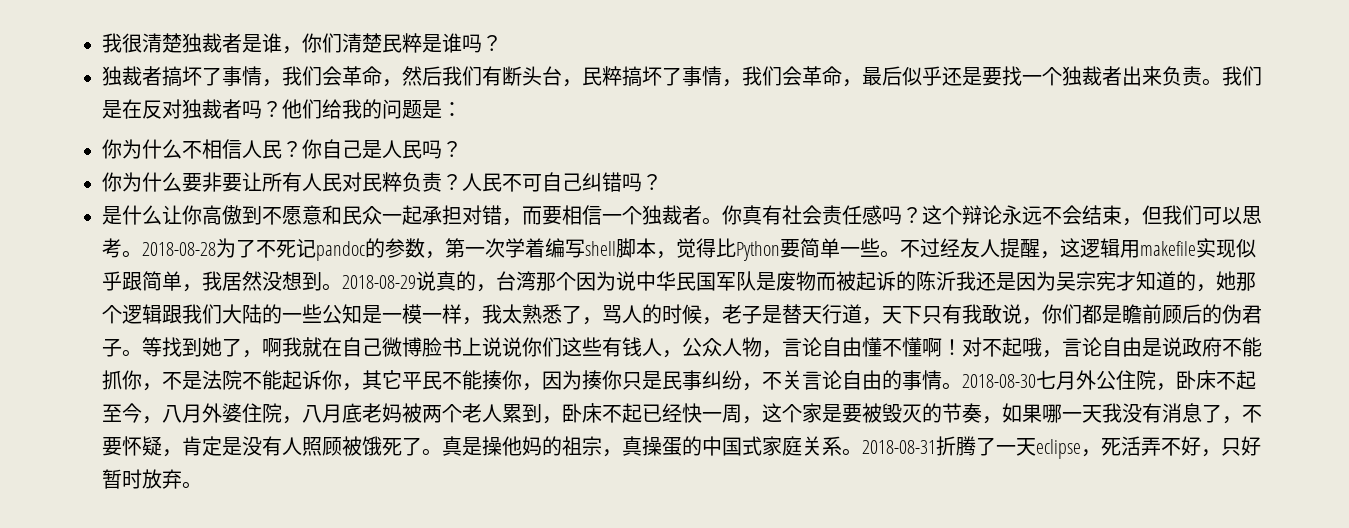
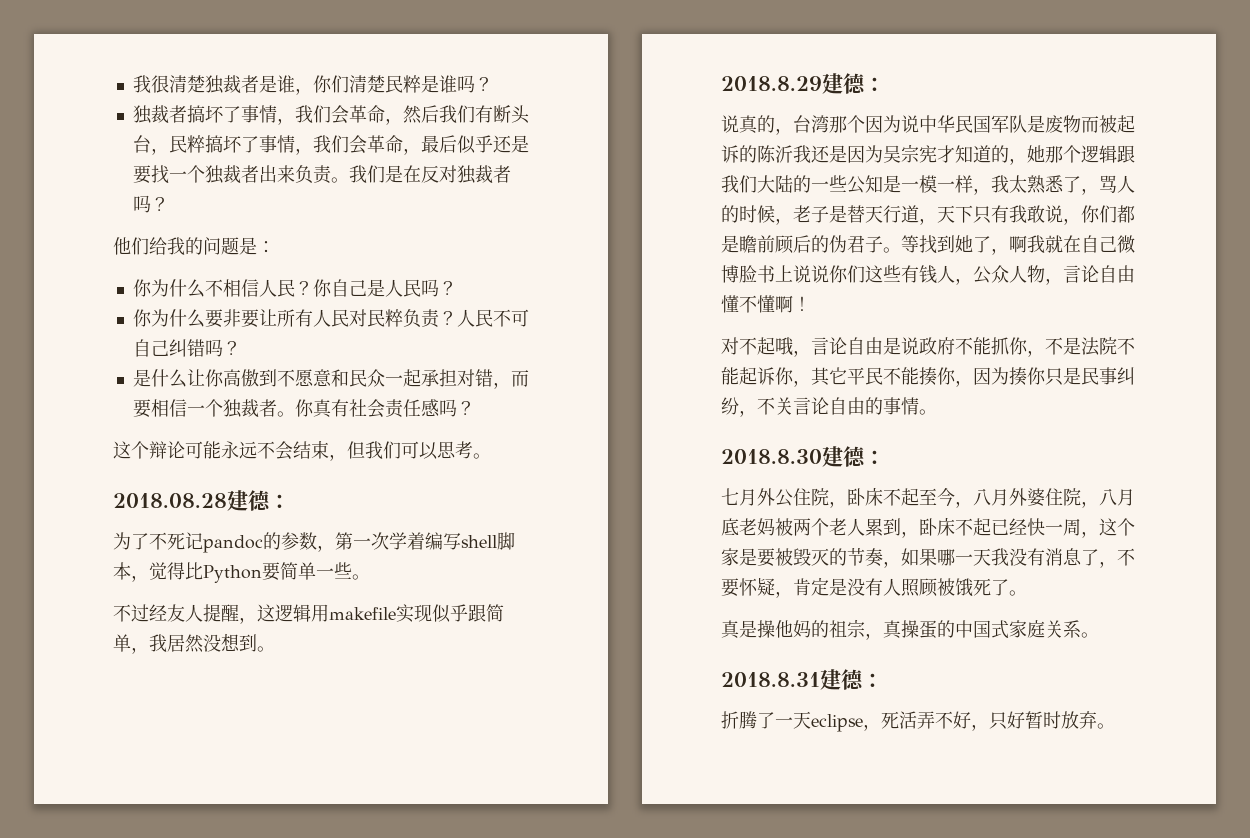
(282, 109) none -> (169, 204) //
(922, 215) none -> (475, 408) //
(1002, 215) none -> [185,441,221,459] 可能
[142,242,216,256] 2018-08-28 -> [113,490,290,511] // 2018.08.28建德： //
(900, 254) none -> (370, 577) //
[342,275,416,289] 2018-08-29 -> [721,73,885,94] // 2018.8.29建德： //
(962, 347) none -> (811, 303) //
[962,374,1036,388] 2018-08-30 -> [721,446,885,467] // 2018.8.30建德： //
(442, 452) none -> (1027, 593) //
[862,440,936,454] 2018-08-31 -> [721,669,883,690] // 2018.8.31建德： //

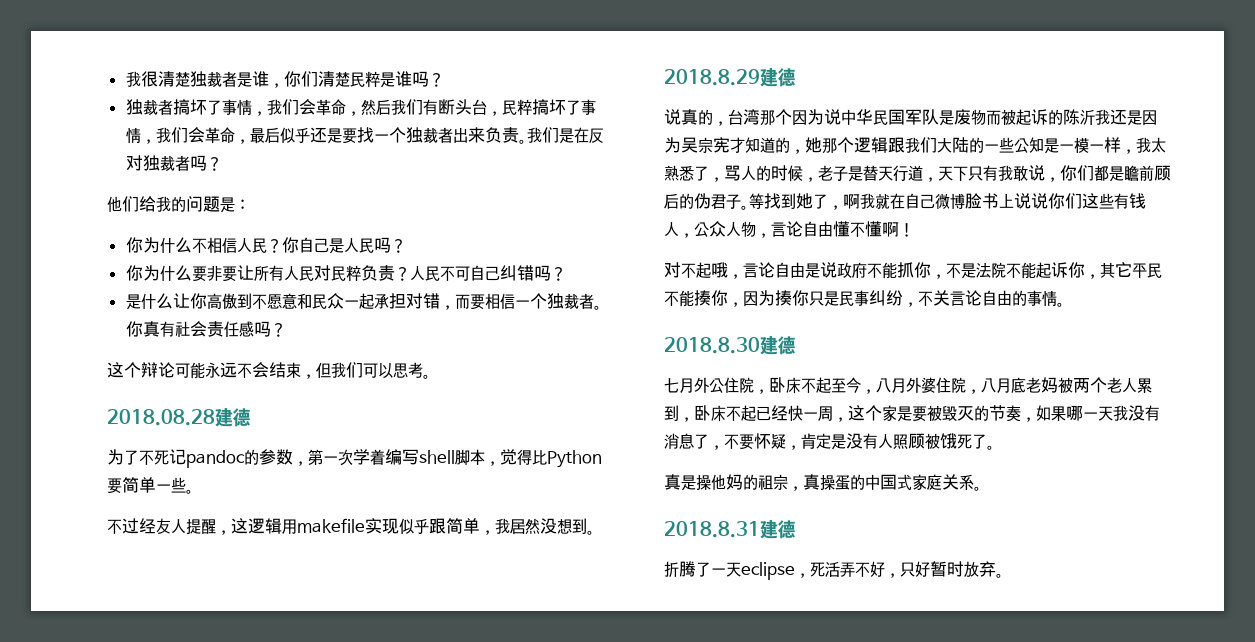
[269,494,290,508] ： -> (251, 417) none
[864,77,885,91] ： -> (796, 77) none
[864,450,885,464] ： -> (796, 345) none
[862,673,883,687] ： -> (796, 529) none

